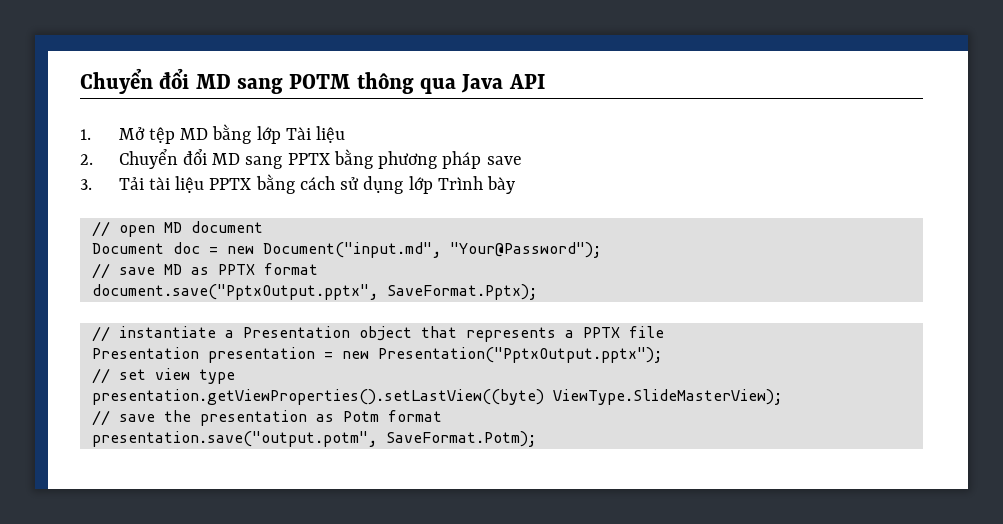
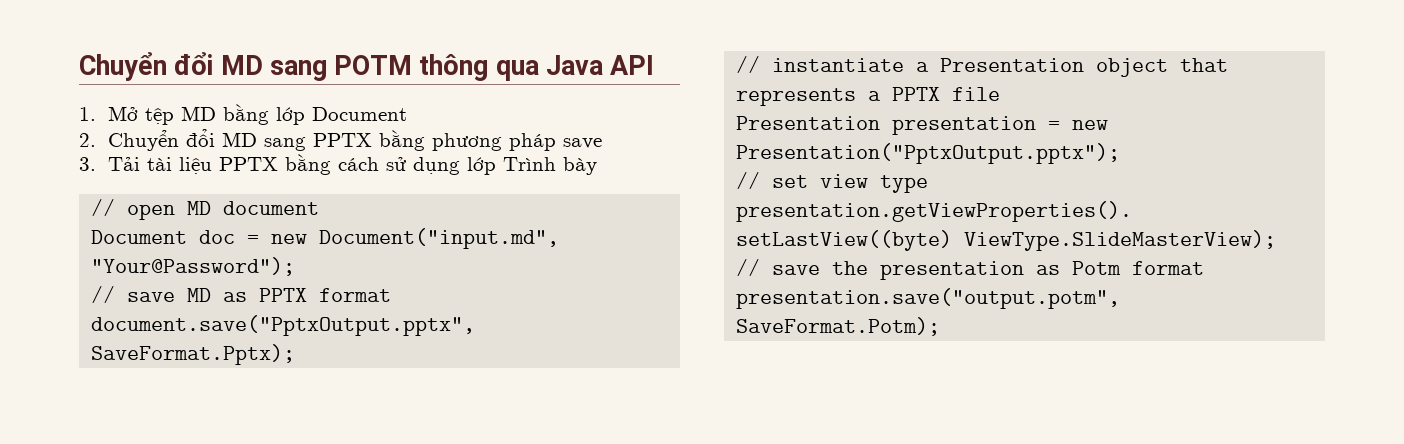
[285,126,346,143] Tài liệu -> [312,107,408,121] Document

